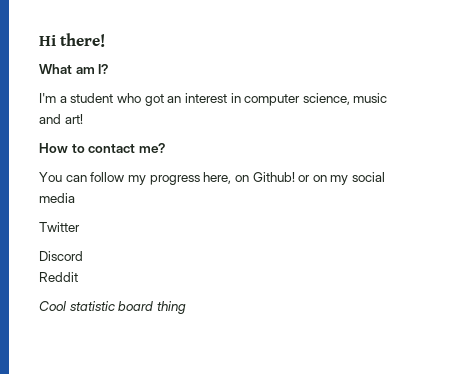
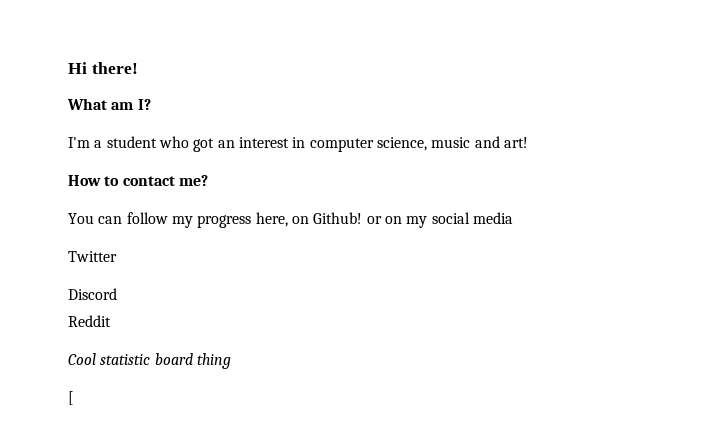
(186, 307) none -> [68,391,74,405] // [

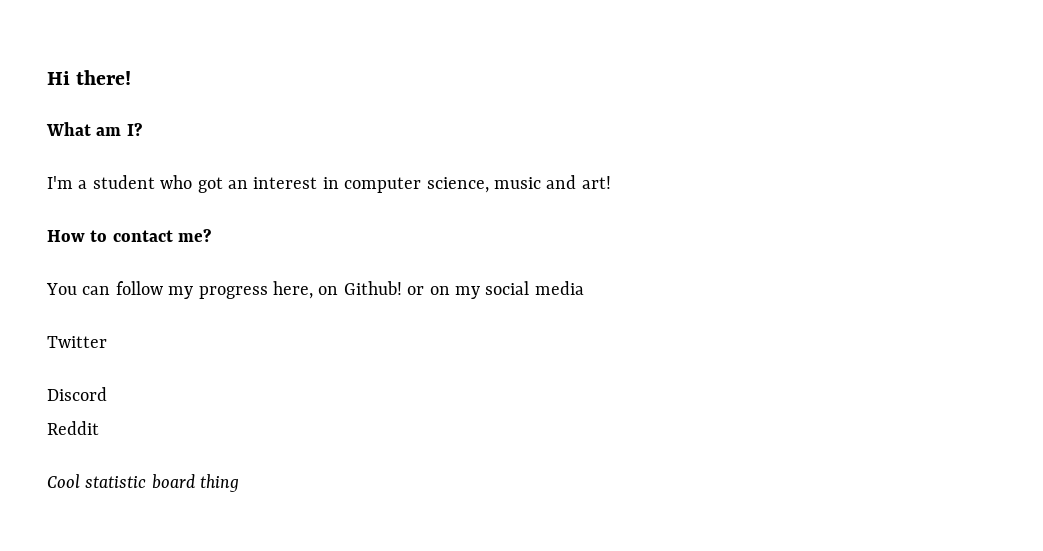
[68,391,74,405] // [ -> (240, 483) none

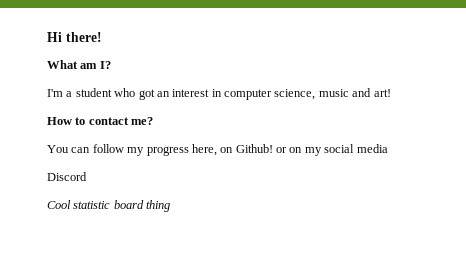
[47,336,107,348] // Twitter -> (388, 148) none
[47,421,99,435] // Reddit -> (87, 176) none

